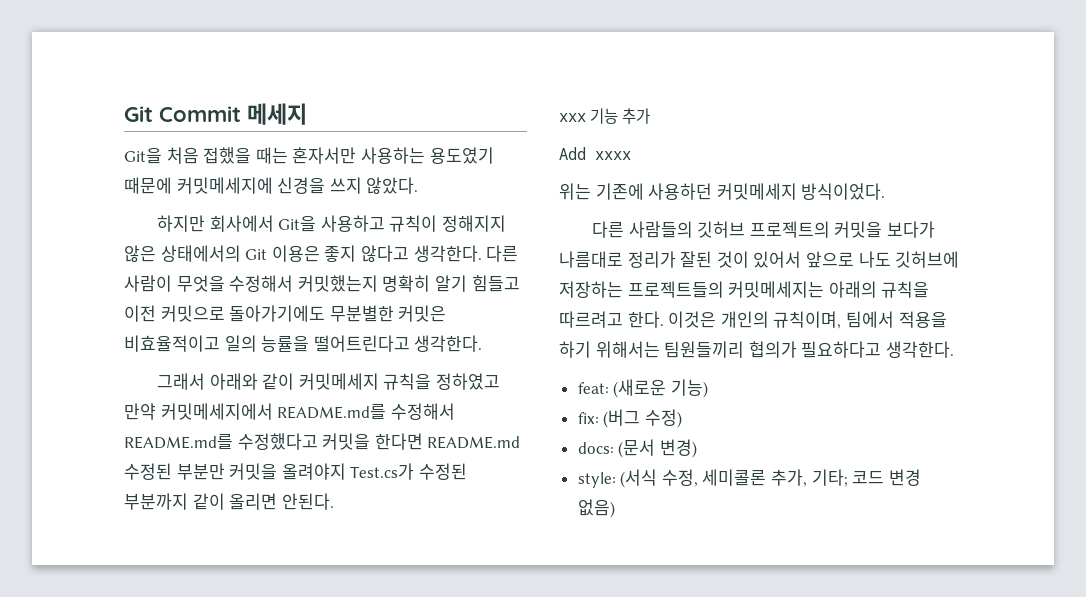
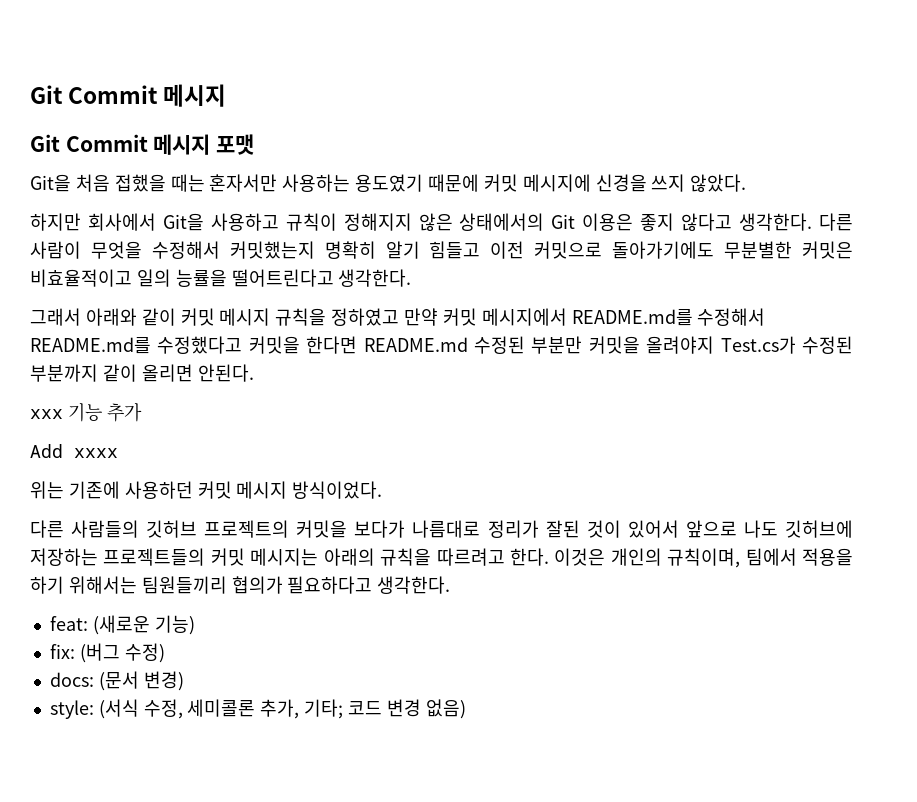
[124,103,307,125] Git Commit 메세지 -> [30,84,227,107] [30,134,255,155] Git Commit 메시지 // Git Commit 메시지 포맷
[176,177,273,194] 커밋메세지에 -> [483,174,591,192] 커밋 메시지에
[298,373,379,390] 커밋메세지 -> [180,308,271,326] 커밋 메시지
[160,403,273,420] 커밋메세지에서 -> [442,308,567,326] 커밋 메시지에서
[716,183,797,200] 커밋메세지 -> [197,481,288,499] 커밋 메시지
[728,281,825,298] 커밋메세지는 -> [210,548,319,566] 커밋 메시지는

